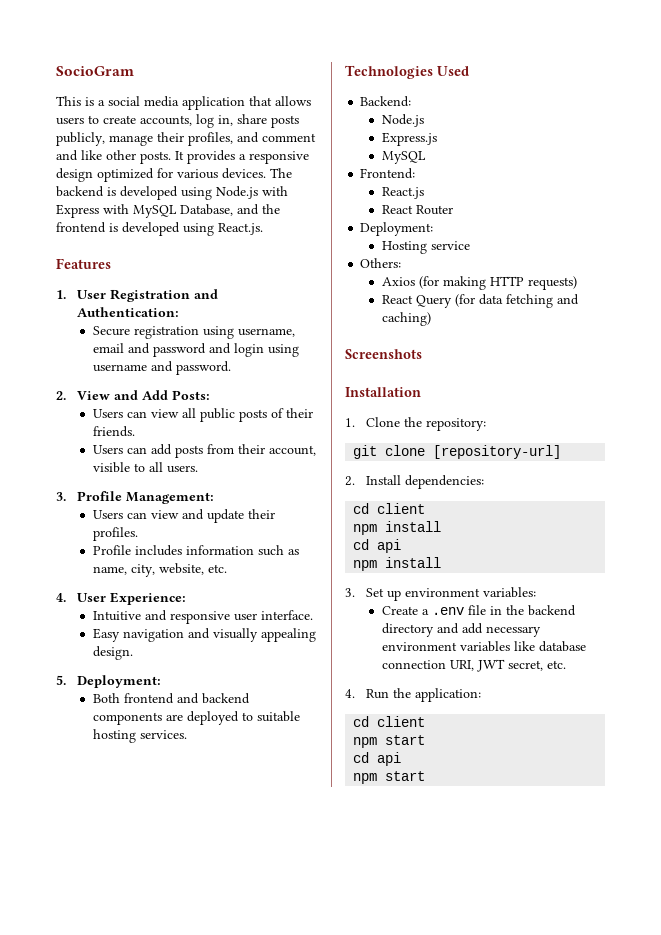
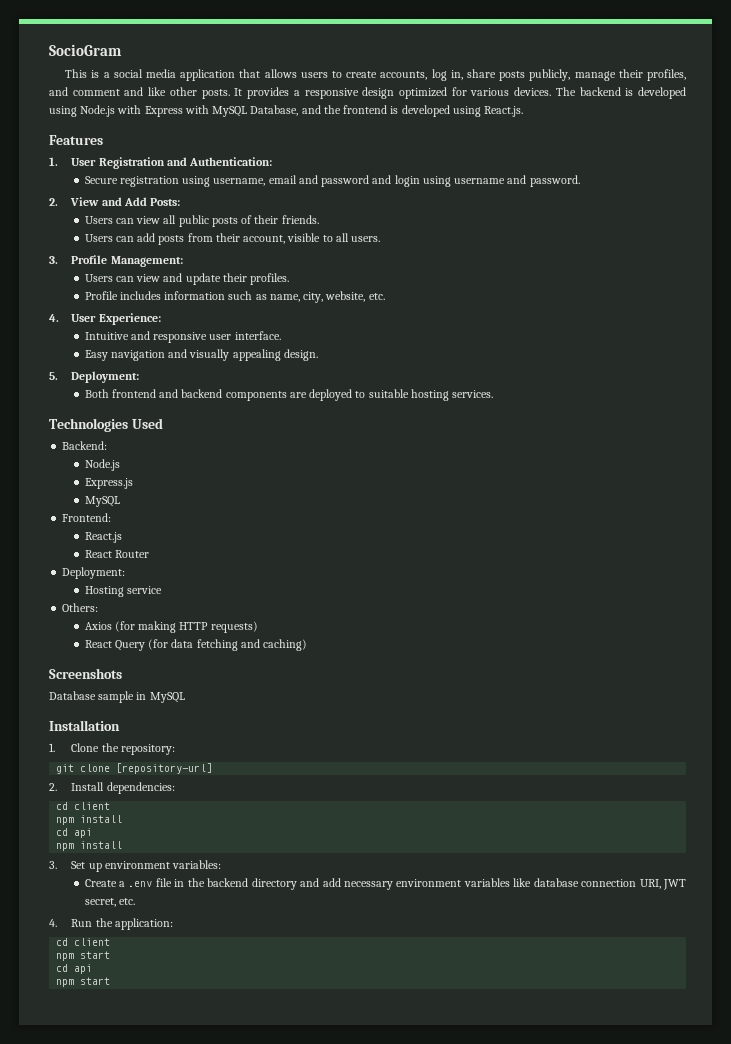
(422, 354) none -> [49,691,185,703] // Database sample in MySQL

